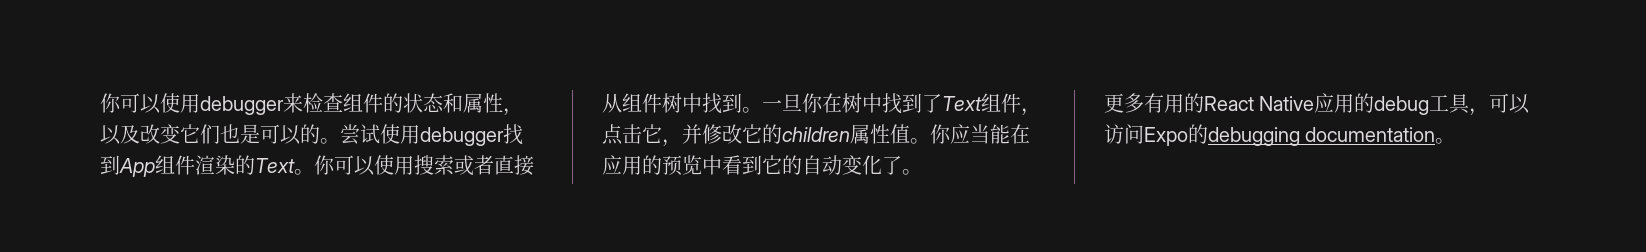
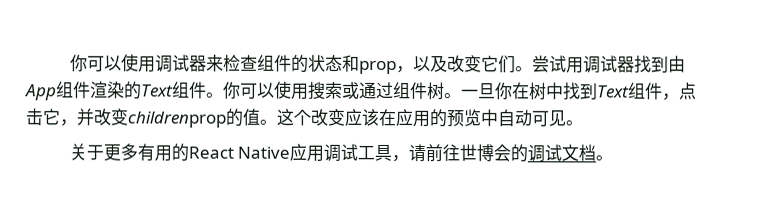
[100,93,284,115] 你可以使用debugger -> [69,53,207,73] 你可以使用调试器
[463,93,503,113] 属性 -> [358,60,397,75] prop
[220,124,523,146] [100,155,120,175] 也是可以的。尝试使用debugger找到 -> [514,55,686,74] 。尝试用调试器找到由
(295, 165) none -> [172,81,207,99] 组件
[474,155,534,176] [602,93,742,114] 者直接从组件树中找到 -> [359,81,445,101] 通过组件树
[922,94,942,113] 了 -> (598, 91) none
[702,124,1030,144] [602,155,902,176] 修改它的children属性值。你应当能在应用的预览中看到它的自动变化了 -> [93,108,566,128] 改变childrenprop的值。这个改变应该在应用的预览中自动可见
(922, 172) none -> [68,143,104,161] 关于
[1354,93,1531,116] [1104,124,1436,146] 的debug工具，可以访问Expo的debugging documentation -> [323,143,597,163] 调试工具，请前往世博会的调试文档

